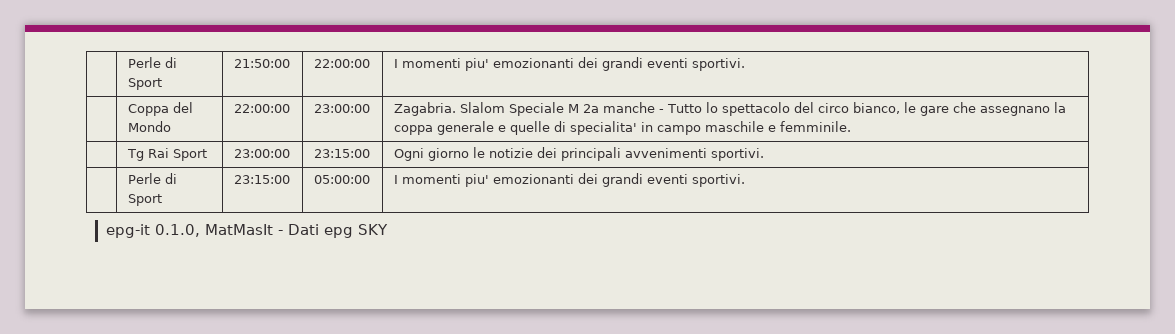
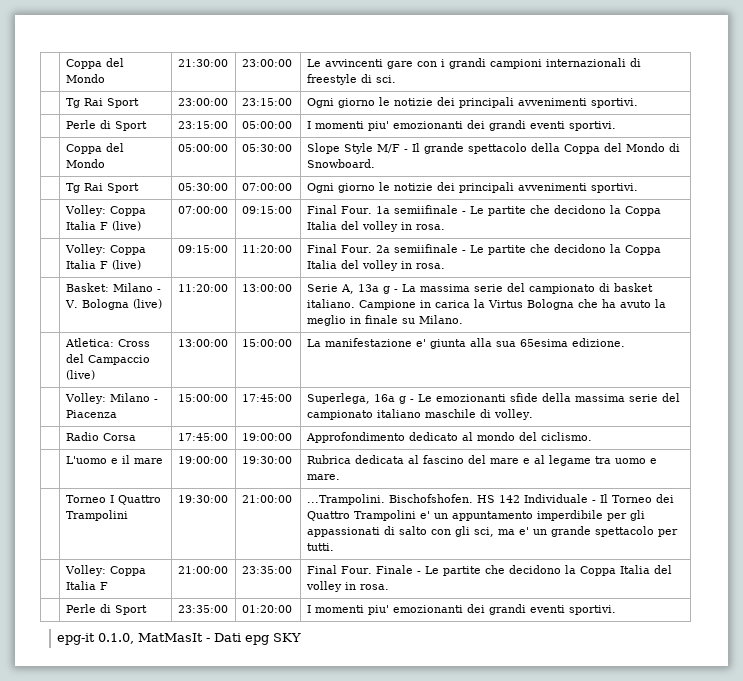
[127,57,177,68] [127,78,162,90] [233,59,290,68] [313,59,370,68] [393,57,745,71] [127,102,193,116] [127,121,171,132] [233,104,290,113] [313,104,370,113] [393,102,1066,116] [393,121,851,135] | Perle di Sport | 21:50:00 | 22:00:00 | I momenti piu' emozionanti dei grandi eventi sportivi. // | Coppa del Mondo | 22:00:00 | 23:00:00 | Zagabria. Slalom Speciale M 2a manche - Tutto lo spettacolo del circo bianco, le gare che assegnano la coppa generale e quelle di specialita' in campo maschile e femminile. -> [65,58,124,69] [65,74,105,83] [177,59,228,67] [241,59,292,67] [306,58,641,69] [306,74,396,85] | Coppa del Mondo | 21:30:00 | 23:00:00 | Le avvincenti gare con i grandi campioni internazionali di freestyle di sci.
(745, 180) none -> [65,143,124,154] [65,159,105,168] [177,144,228,152] [241,144,292,152] [306,143,680,154] [306,159,375,168] [65,183,139,193] [177,183,228,191] [241,183,292,191] [306,182,638,193] [64,205,146,216] [65,221,141,231] [177,206,228,214] [241,206,292,214] [306,205,661,216] [306,221,445,232] [64,244,146,255] [65,260,141,270] [177,245,228,253] [241,245,292,253] [306,244,661,255] [306,260,445,271] [65,283,161,292] [64,299,162,310] [177,284,228,292] [241,284,292,292] [306,283,653,294] [306,299,666,310] [306,315,463,326] [64,338,150,347] [65,354,150,365] [65,370,95,380] [177,339,228,347] [241,339,292,347] [306,338,625,349] [64,393,158,404] [65,410,117,418] [177,394,228,402] [241,394,292,402] [306,393,680,404] [306,409,533,420] [65,432,136,441] [177,433,228,441] [241,433,292,441] [305,432,592,443] [65,455,163,464] [177,456,228,464] [241,456,292,464] [306,455,657,466] [306,474,340,480] [65,495,161,505] [65,510,128,521] [177,495,228,503] [241,495,292,503] [306,494,674,505] [306,510,645,521] [306,526,678,537] [306,543,334,551] [64,565,146,576] [65,581,108,590] [177,566,228,574] [241,566,292,574] [306,565,672,576] [305,581,389,592] [65,604,147,615] [177,605,228,613] [241,605,292,613] [306,604,616,615] // | Coppa del Mondo | 05:00:00 | 05:30:00 | Slope Style M/F - Il grande spettacolo della Coppa del Mondo di Snowboard. // | Tg Rai Sport | 05:30:00 | 07:00:00 | Ogni giorno le notizie dei principali avvenimenti sportivi. // | Volley: Coppa Italia F (live) | 07:00:00 | 09:15:00 | Final Four. 1a semiifinale - Le partite che decidono la Coppa Italia del volley in rosa. // | Volley: Coppa Italia F (live) | 09:15:00 | 11:20:00 | Final Four. 2a semiifinale - Le partite che decidono la Coppa Italia del volley in rosa. // | Basket: Milano - V. Bologna (live) | 11:20:00 | 13:00:00 | Serie A, 13a g - La massima serie del campionato di basket italiano. Campione in carica la Virtus Bologna che ha avuto la meglio in finale su Milano. // | Atletica: Cross del Campaccio (live) | 13:00:00 | 15:00:00 | La manifestazione e' giunta alla sua 65esima edizione. // | Volley: Milano - Piacenza | 15:00:00 | 17:45:00 | Superlega, 16a g - Le emozionanti sfide della massima serie del campionato italiano maschile di volley. // | Radio Corsa | 17:45:00 | 19:00:00 | Approfondimento dedicato al mondo del ciclismo. // | L'uomo e il mare | 19:00:00 | 19:30:00 | Rubrica dedicata al fascino del mare e al legame tra uomo e mare. // | Torneo I Quattro Trampolini | 19:30:00 | 21:00:00 | ...Trampolini. Bischofshofen. HS 142 Individuale - Il Torneo dei Quattro Trampolini e' un appuntamento imperdibile per gli appassionati di salto con gli sci, ma e' un grande spettacolo per tutti. // | Volley: Coppa Italia F | 21:00:00 | 23:35:00 | Final Four. Finale - Le partite che decidono la Coppa Italia del volley in rosa. // | Perle di Sport | 23:35:00 | 01:20:00 | I momenti piu' emozionanti dei grandi eventi sportivi.

